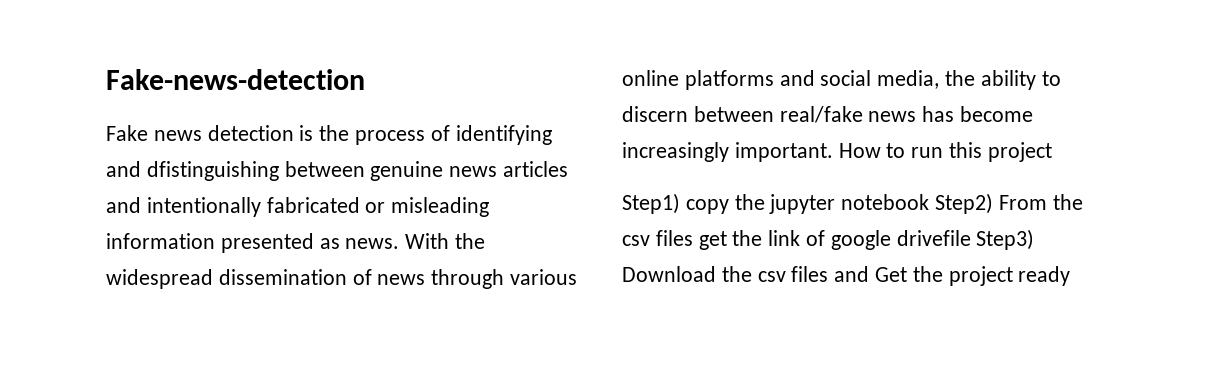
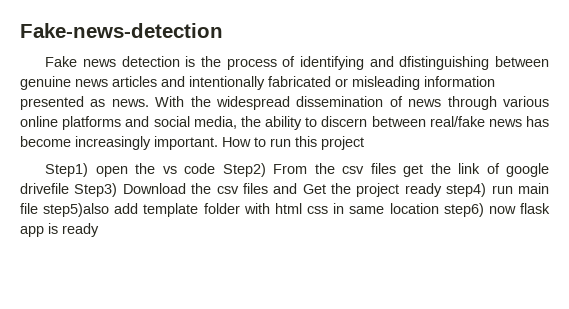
[685,194,930,214] copy the jupyter notebook -> [95,163,216,177] open the vs code
(1071, 276) none -> [446,183,549,197] [20,203,550,217] [20,223,99,237] step4) run main file step5)also add template folder with html css in same location step6) now flask app is ready

